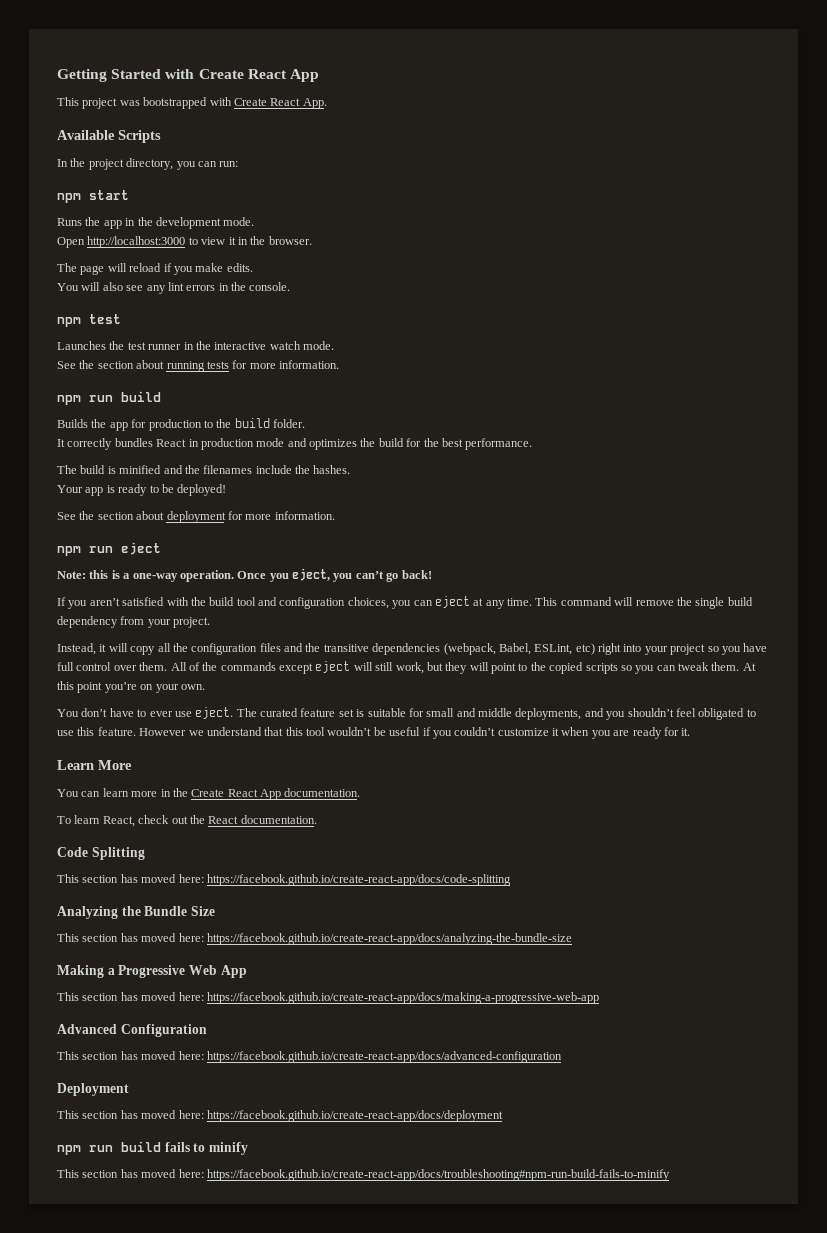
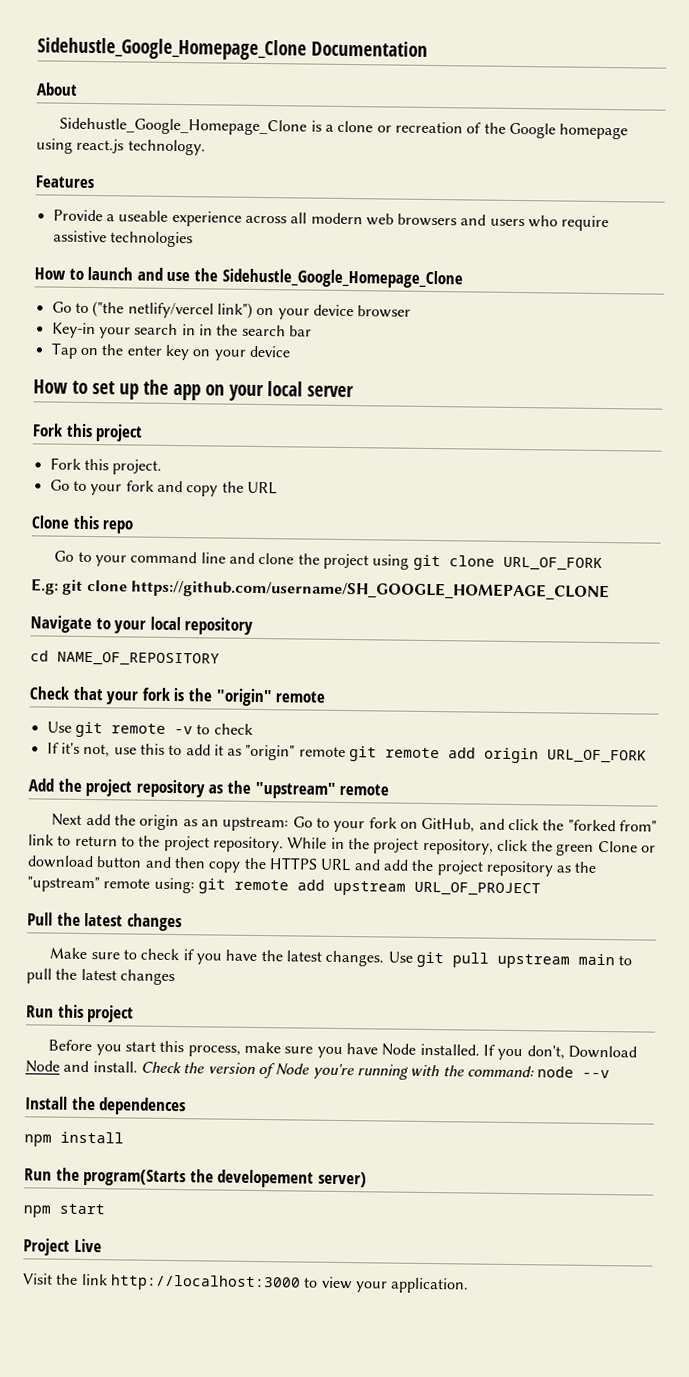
[57,69,319,82] [57,97,327,109] [57,130,161,143] [57,158,239,170] [57,190,129,203] [57,217,255,229] [57,236,312,248] [57,263,253,275] [57,282,291,294] [57,314,121,327] [57,341,334,350] [57,360,339,372] [57,391,161,405] [57,418,305,431] [57,438,533,450] [57,465,351,474] [57,484,227,496] [57,511,335,523] [57,542,161,556] [57,568,432,582] [57,596,753,609] [57,616,211,628] [57,643,768,655] [57,661,756,674] [57,681,205,693] [57,707,756,720] [57,727,691,739] [57,760,132,770] [57,788,361,800] [57,815,317,827] [57,847,145,860] [57,874,511,886] [57,906,215,919] [57,933,572,945] [57,965,247,978] [57,992,599,1004] [57,1024,207,1037] [57,1051,562,1063] [57,1083,129,1096] [57,1110,503,1122] [57,1141,248,1155] [57,1169,670,1181] Getting Started with Create React App // This project was bootstrapped with Create React App. // Available Scripts // In the project directory, you can run: // npm start // Runs the app in the development mode. // Open http://localhost:3000 to view it in the browser. // The page will reload if you make edits. // You will also see any lint errors in the console. // npm test // Launches the test runner in the interactive watch mode. // See the section about running tests for more information. // npm run build // Builds the app for production to the build folder. // It correctly bundles React in production mode and optimizes the build for the best performance. // The build is minified and the filenames include the hashes. // Your app is ready to be deployed! // See the section about deployment for more information. // npm run eject // Note: this is a one-way operation. Once you eject, you can’t go back! // If you aren’t satisfied with the build tool and configuration choices, you can eject at any time. This command will remove the single build dependency from your project. // Instead, it will copy all the configuration files and the transitive dependencies (webpack, Babel, ESLint, etc) right into your project so you have full control over them. All of the commands except eject will still work, but they will point to the copied scripts so you can tweak them. At this point you’re on your own. // You don’t have to ever use eject. The curated feature set is suitable for small and middle deployments, and you shouldn’t feel obligated to use this feature. However we understand that this tool wouldn’t be useful if you couldn’t customize it when you are ready for it. // Learn More // You can learn more in the Create React App documentation. // To learn React, check out the React documentation. // Code Splitting // This section has moved here: https://facebook.github.io/create-react-app/docs/code-splitting // Analyzing the Bundle Size // This section has moved here: https://facebook.github.io/create-react-app/docs/analyzing-the-bundle-size // Making a Progressive Web App // This section has moved here: https://facebook.github.io/create-react-app/docs/making-a-progressive-web-app // Advanced Configuration // This section has moved here: https://facebook.github.io/create-react-app/docs/advanced-configuration // Deployment // This section has moved here: https://facebook.github.io/create-react-app/docs/deployment // npm run build fails to minify // This section has moved here: https://facebook.github.io/create-react-app/docs/troubleshooting#npm-run-build-fails-to-minify -> [37,37,428,61] [36,82,78,96] [59,117,629,140] [36,138,206,156] [35,175,94,189] [52,209,610,232] [52,230,193,248] [34,266,463,289] [51,301,412,320] [51,322,312,339] [50,342,290,361] [33,379,354,402] [32,423,144,442] [49,457,163,475] [49,479,277,497] [31,515,134,534] [54,550,603,572] [31,578,610,602] [30,615,254,635] [30,650,220,667] [29,686,326,707] [46,721,253,738] [46,742,648,764] [28,778,390,799] [51,813,657,833] [28,834,657,856] [27,855,597,877] [27,876,541,897] [27,912,182,932] [49,947,633,969] [26,968,175,986] [26,1004,135,1023] [48,1039,637,1061] [25,1060,611,1080] [25,1096,187,1116] [24,1131,124,1147] [24,1167,367,1188] [23,1203,105,1218] [23,1238,102,1256] [23,1273,470,1294] Sidehustle_Google_Homepage_Clone Documentation // About // Sidehustle_Google_Homepage_Clone is a clone or recreation of the Google homepage using react.js technology. // Features // Provide a useable experience across all modern web browsers and users who require assistive technologies // How to launch and use the Sidehustle_Google_Homepage_Clone // Go to ("the netlify/vercel link") on your device browser // Key-in your search in in the search bar // Tap on the enter key on your device // How to set up the app on your local server // Fork this project // Fork this project. // Go to your fork and copy the URL // Clone this repo // Go to your command line and clone the project using git clone URL_OF_FORK // E.g: git clone https://github.com/username/SH_GOOGLE_HOMEPAGE_CLONE // Navigate to your local repository // cd NAME_OF_REPOSITORY // Check that your fork is the "origin" remote // Use git remote -v to check // If it's not, use this to add it as "origin" remote git remote add origin URL_OF_FORK // Add the project repository as the "upstream" remote // Next add the origin as an upstream: Go to your fork on GitHub, and click the "forked from" link to return to the project repository. While in the project repository, click the green Clone or download button and then copy the HTTPS URL and add the project repository as the "upstream" remote using: git remote add upstream URL_OF_PROJECT // Pull the latest changes // Make sure to check if you have the latest changes. Use git pull upstream main to pull the latest changes // Run this project // Before you start this process, make sure you have Node installed. If you don't, Download Node and install. Check the version of Node you're running with the command: node --v // Install the dependences // npm install // Run the program(Starts the developement server) // npm start // Project Live // Visit the link http://localhost:3000 to view your application.

